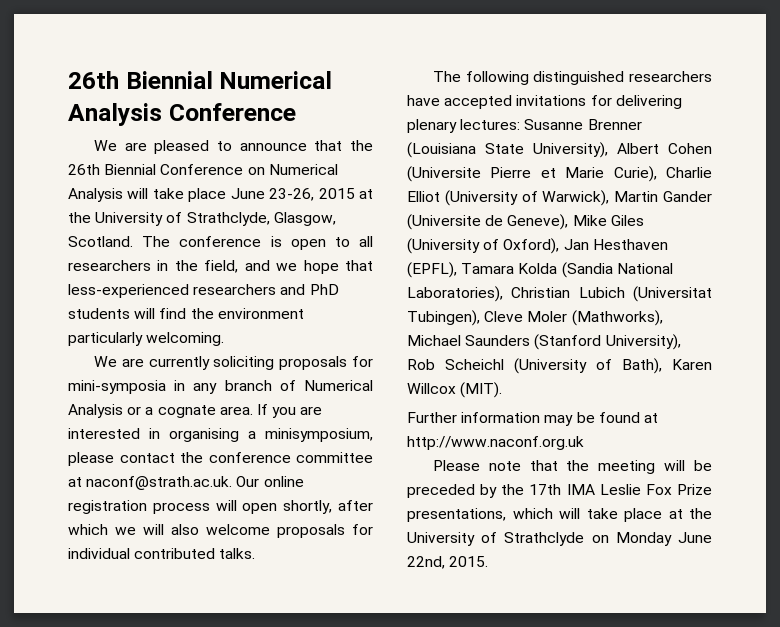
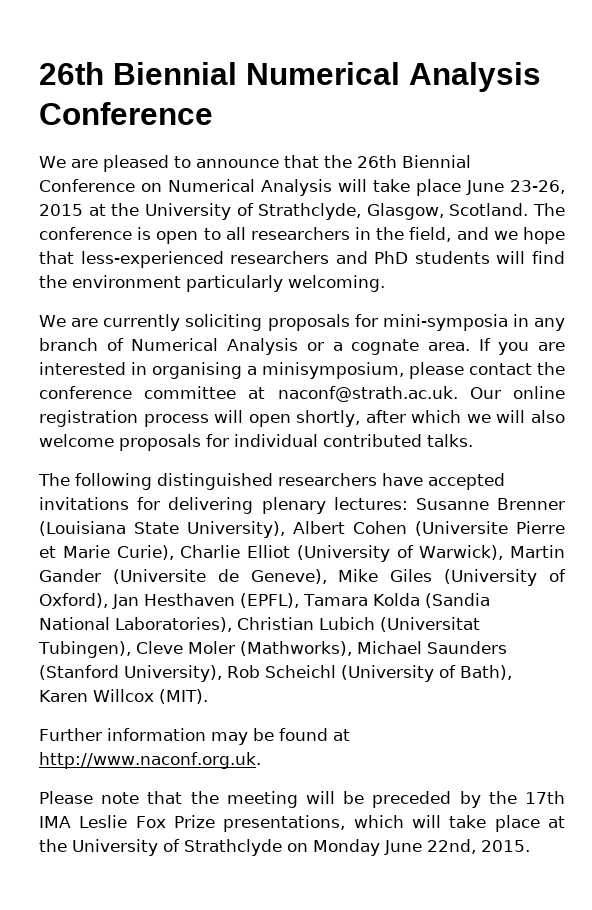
[407,436,584,450] http://www.naconf.org.uk -> [39,752,261,769] http://www.naconf.org.uk.

